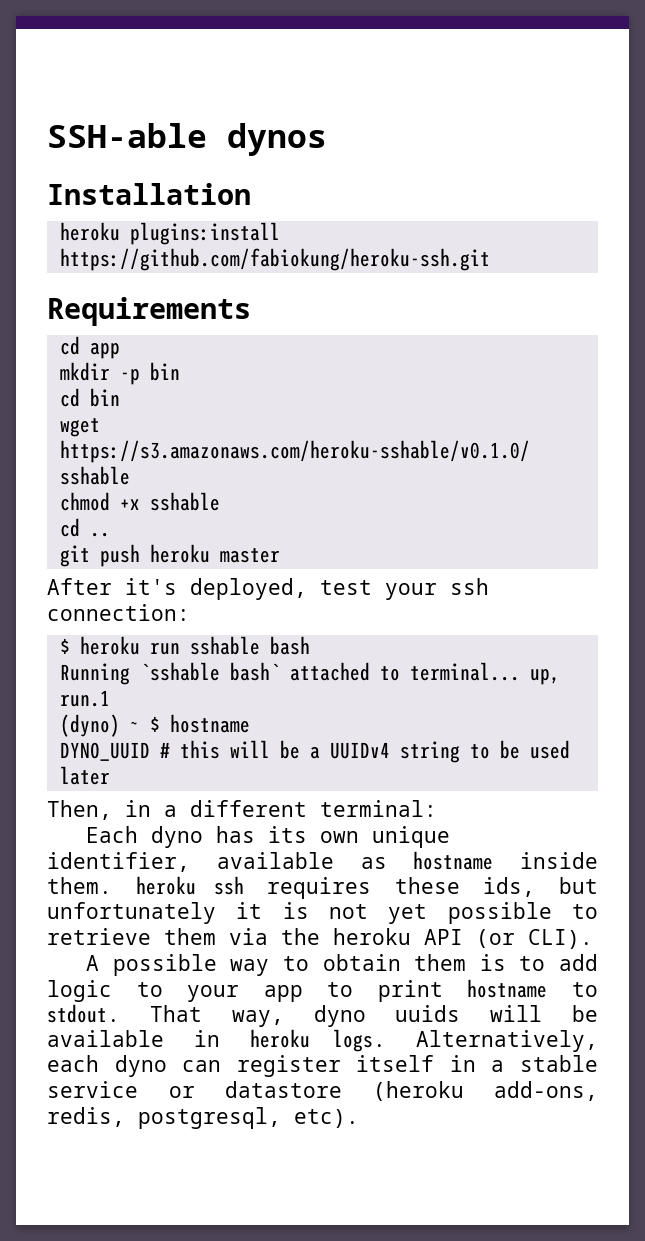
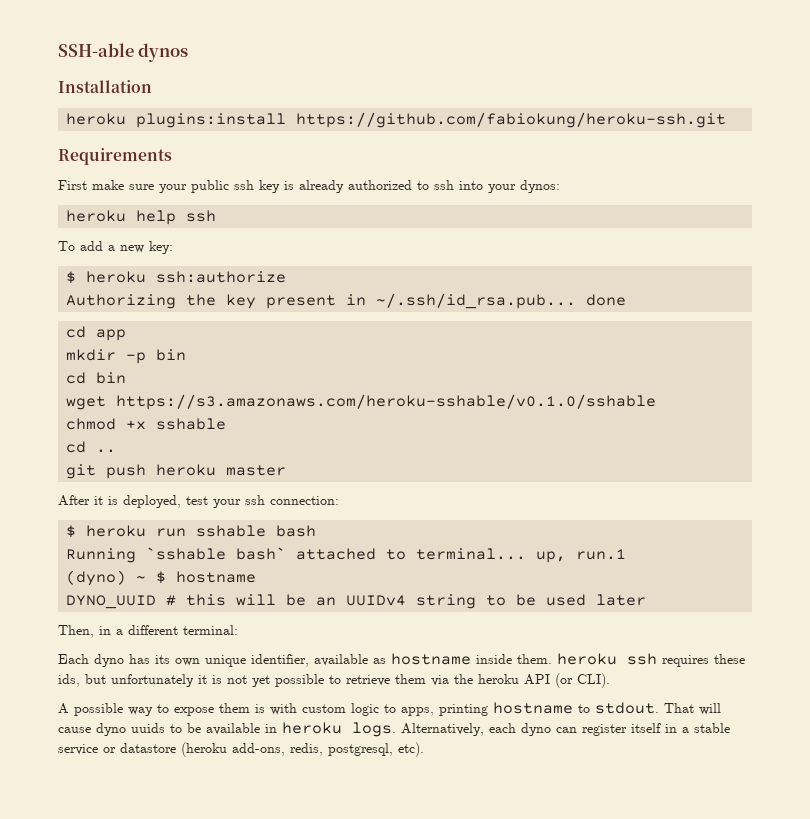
(251, 311) none -> [58,180,560,193] [66,210,217,225] [58,241,173,254] [66,271,287,284] [66,293,627,309] // First make sure your public ssh key is already authorized to ssh into your dynos: // heroku help ssh // To add a new key: // $ heroku ssh:authorize // Authorizing the key present in ~/.ssh/id_rsa.pub... done
[125,578,177,595] it's -> [94,496,118,505] it is
[309,746,320,759] a -> [316,597,337,606] an
[322,954,401,971] obtain -> [174,707,214,716] expose
[519,954,598,971] [47,980,443,1002] to add logic to your app to print -> [270,703,488,716] with custom logic to apps, printing
[231,1010,284,1027] way, -> [699,703,721,715] [58,727,91,733] will cause
[490,1005,543,1022] will -> [170,724,182,733] to

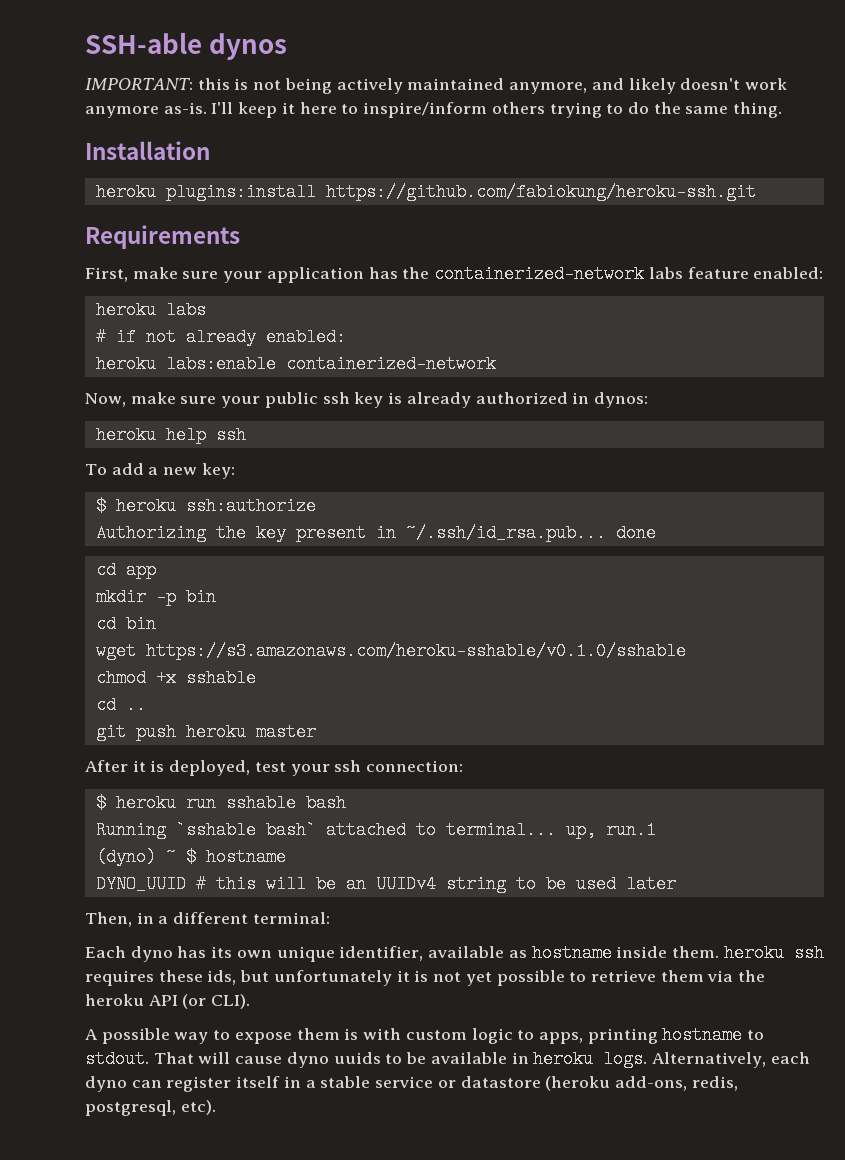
(189, 52) none -> [85,78,787,94] [85,102,783,118] // IMPORTANT: this is not being actively maintained anymore, and likely doesn't work anymore as-is. I'll keep it here to inspire/inform others trying to do the same thing.
[58,180,87,190] First -> [85,265,824,283] [95,301,206,319] [95,328,346,346] [95,355,496,373] [85,393,126,407] First, make sure your application has the containerized-network labs feature enabled: // heroku labs // # if not already enabled: // heroku labs:enable containerized-network // Now,
[417,180,516,193] to ssh into your -> [572,392,590,404] in

